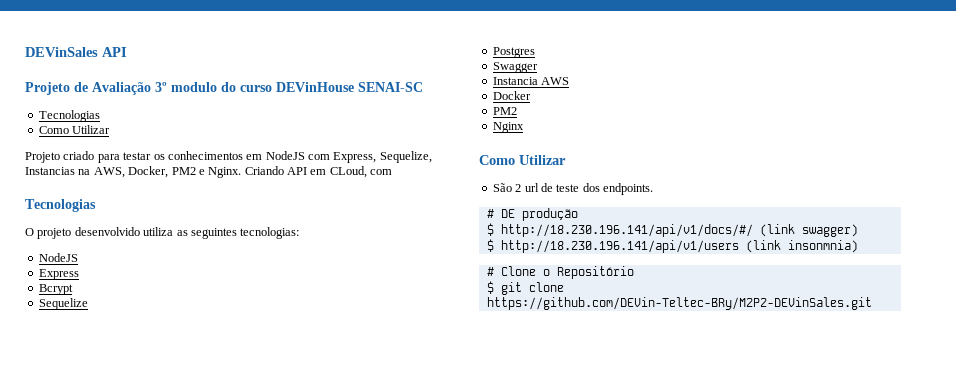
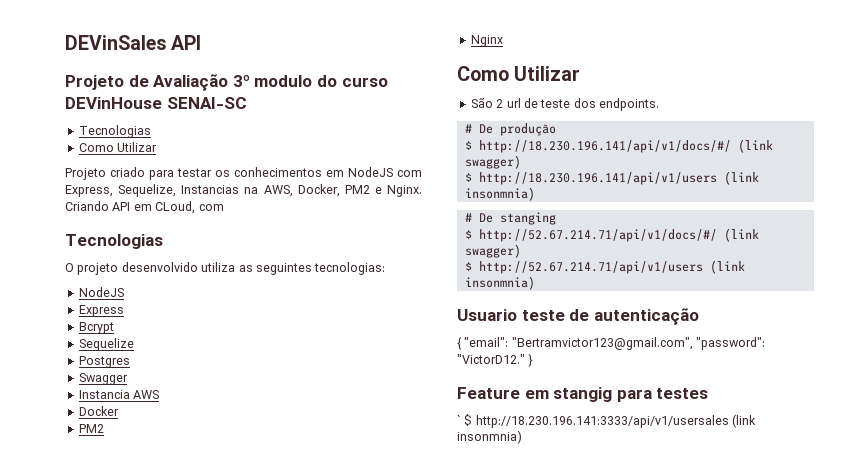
[500,209,515,218] DE -> [478,124,493,134] De
[500,266,634,279] [486,281,564,295] [486,297,872,310] Clone o Repositório // $ git clone https://github.com/DEVin-Teltec-BRy/M2P2-DEVinSales.git -> [478,212,556,225] [464,228,759,242] [464,244,521,258] [464,260,745,274] [464,276,535,290] [457,308,699,325] [457,337,766,350] [457,354,534,367] [457,387,709,402] [457,414,757,428] [457,430,522,444] De stanging // $ http://52.67.214.71/api/v1/docs/#/ (link swagger) // $ http://52.67.214.71/api/v1/users (link insonmnia) // Usuario teste de autenticação // { "email": "Bertramvictor123@gmail.com", "password": "VictorD12." } // Feature em stangig para testes // ` $ http://18.230.196.141:3333/api/v1/usersales (link insonmnia)

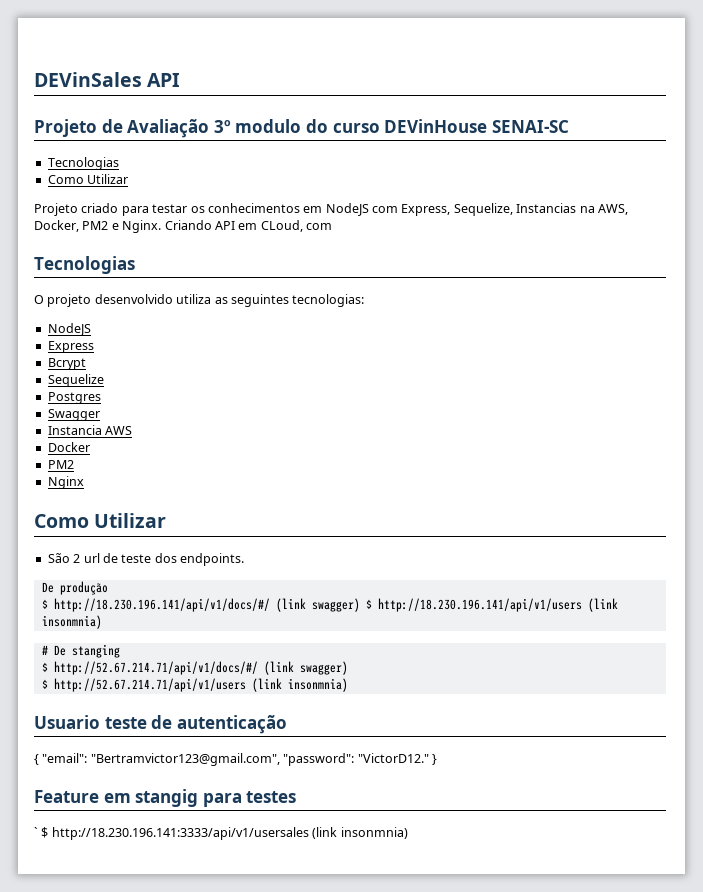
[464,124,472,133] # -> (244, 559) none
(521, 162) // -> (360, 605) none

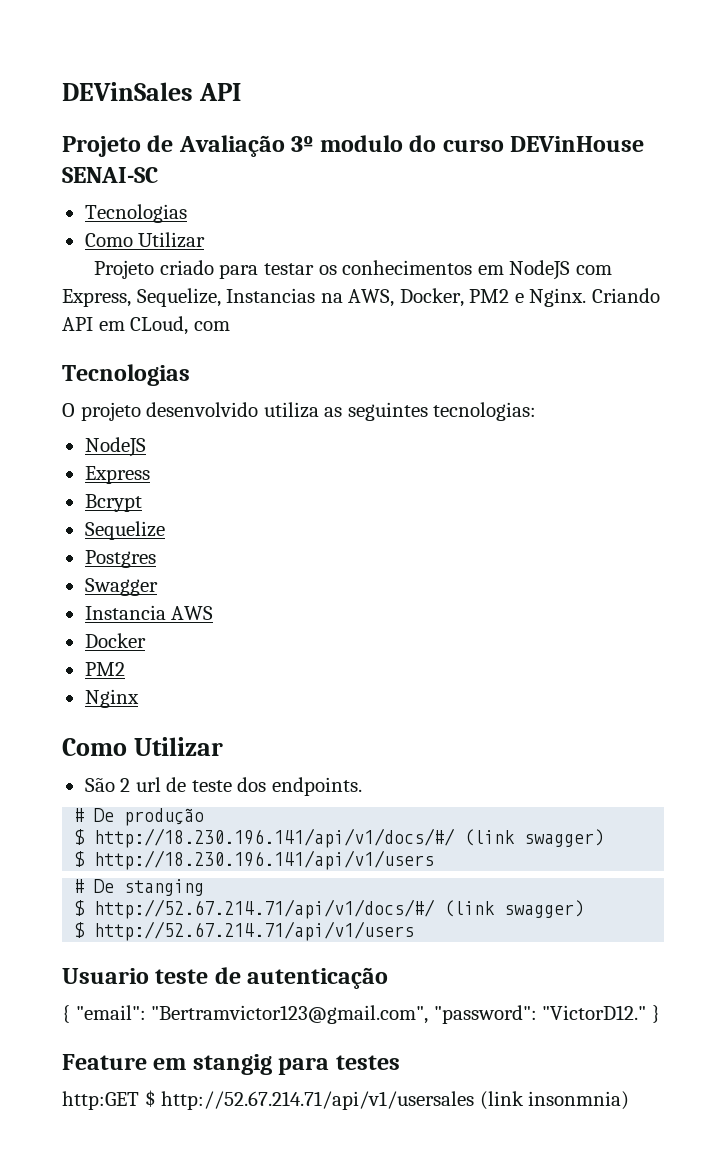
(244, 559) none -> [74,808,85,822] #
(360, 605) none -> (605, 838) //
[587,598,618,612] [41,615,102,629] (link insonmnia) -> (435, 860) none
[251,678,348,692] (link insonmnia) -> (415, 931) none
[34,827,309,840] ` $ http://18.230.196.141:3333/api/v1/usersales -> [62,1090,475,1110] http:GET $ http://52.67.214.71/api/v1/usersales

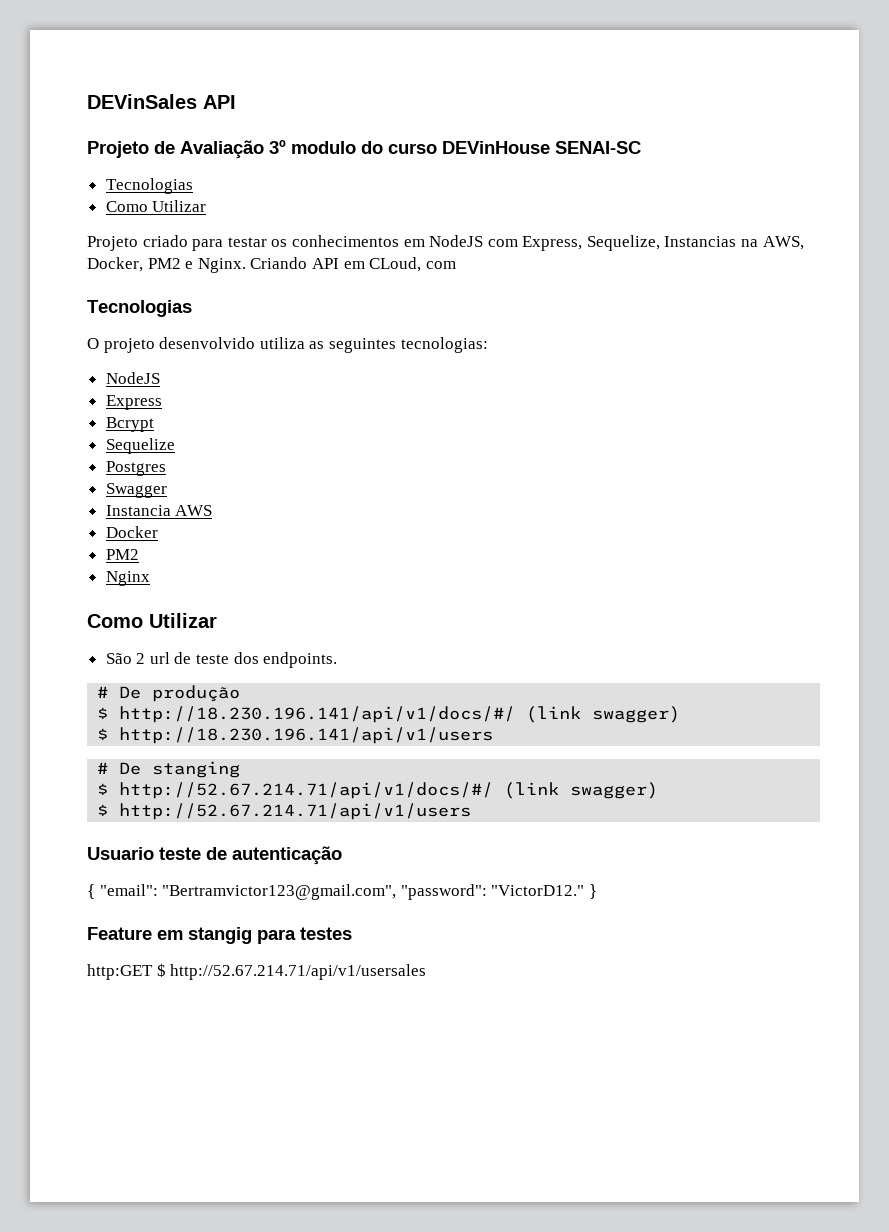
[479,1091,630,1110] (link insonmnia) -> (427, 972) none

